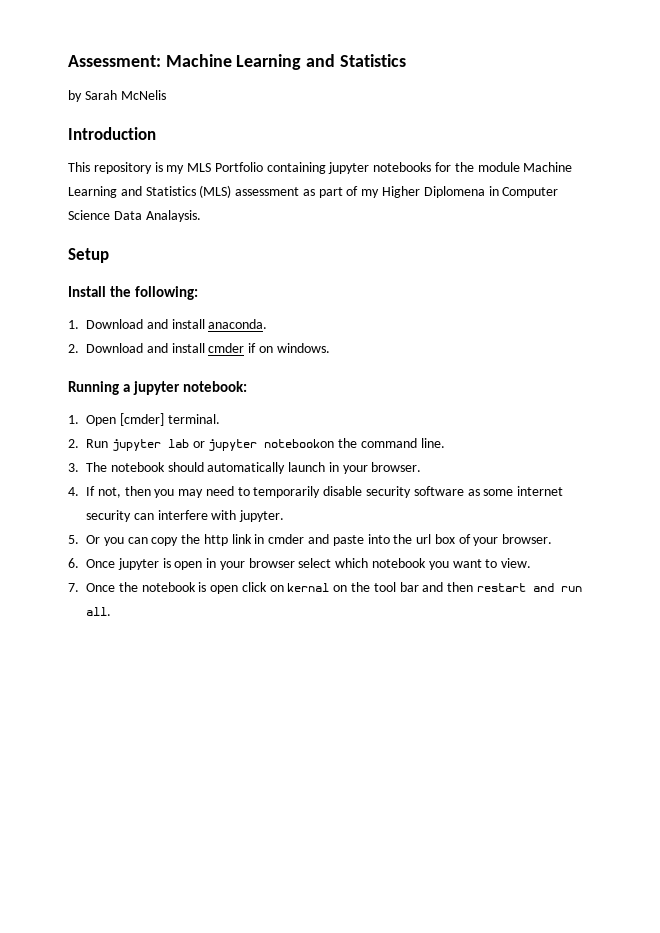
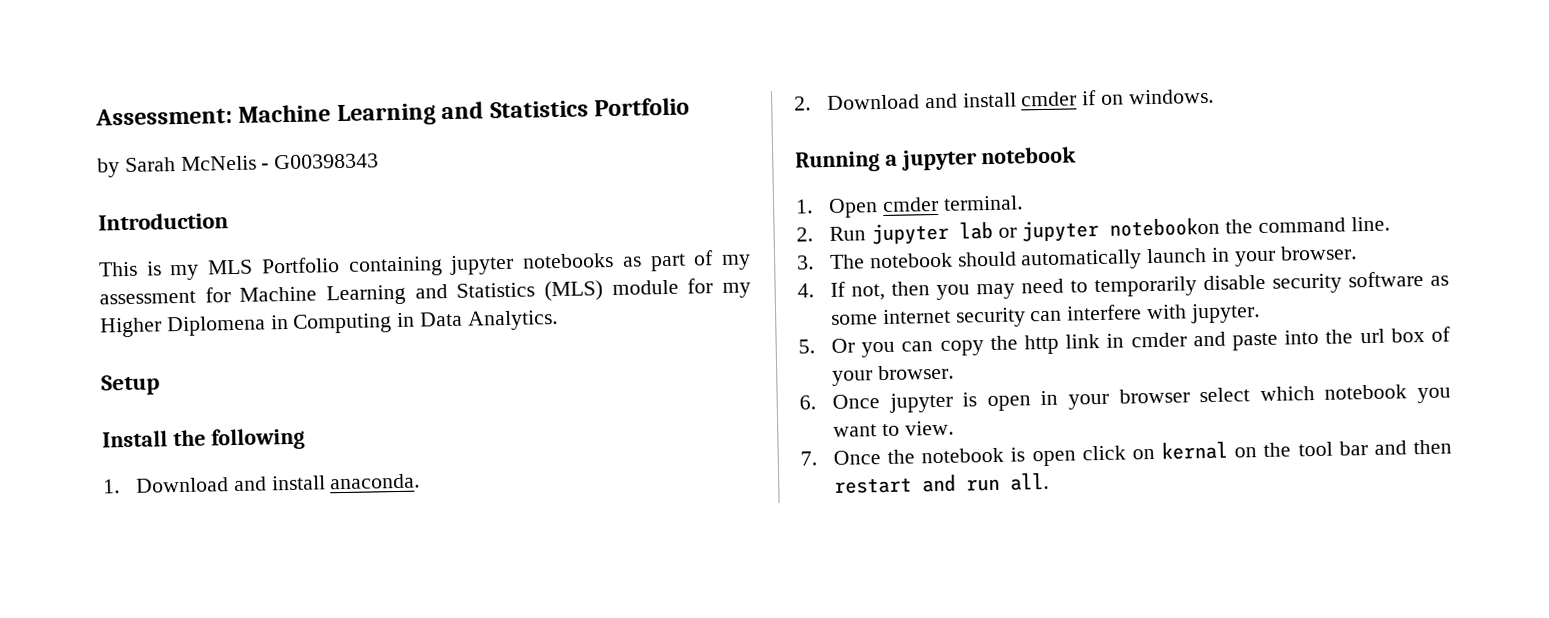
(406, 60) none -> [594,97,691,117] Portfolio
(166, 95) none -> [261,153,380,170] - G00398343
[93,162,152,174] repository -> (138, 269) none
[435,162,520,172] for the module -> [622,250,752,272] [99,287,231,305] as part of my assessment for
[235,186,559,198] [68,210,201,222] assessment as part of my Higher Diplomena in Computer Science Data Analaysis. -> [611,278,751,298] [100,310,558,338] module for my Higher Diplomena in Computing in Data Analytics.
[135,286,199,300] following: -> [210,427,305,451] following
[183,381,248,392] notebook: -> [981,146,1078,165] notebook
[119,413,164,426] [cmder] -> [881,196,939,212] cmder

